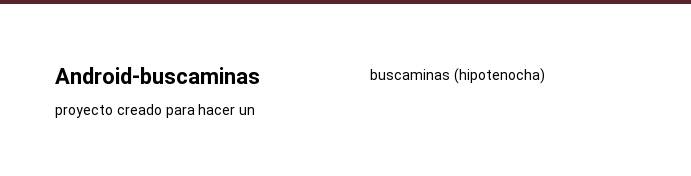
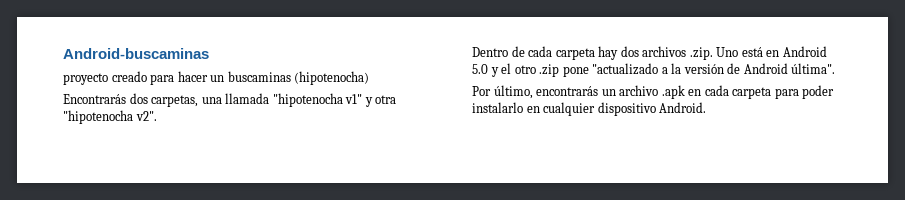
(545, 76) none -> [63,93,397,107] [63,110,157,124] [472,46,827,60] [472,63,836,77] [472,85,835,99] [472,102,707,116] // Encontrarás dos carpetas, una llamada "hipotenocha v1" y otra "hipotenocha v2". // Dentro de cada carpeta hay dos archivos .zip. Uno está en Android 5.0 y el otro .zip pone "actualizado a la versión de Android última". // Por último, encontrarás un archivo .apk en cada carpeta para poder instalarlo en cualquier dispositivo Android.

